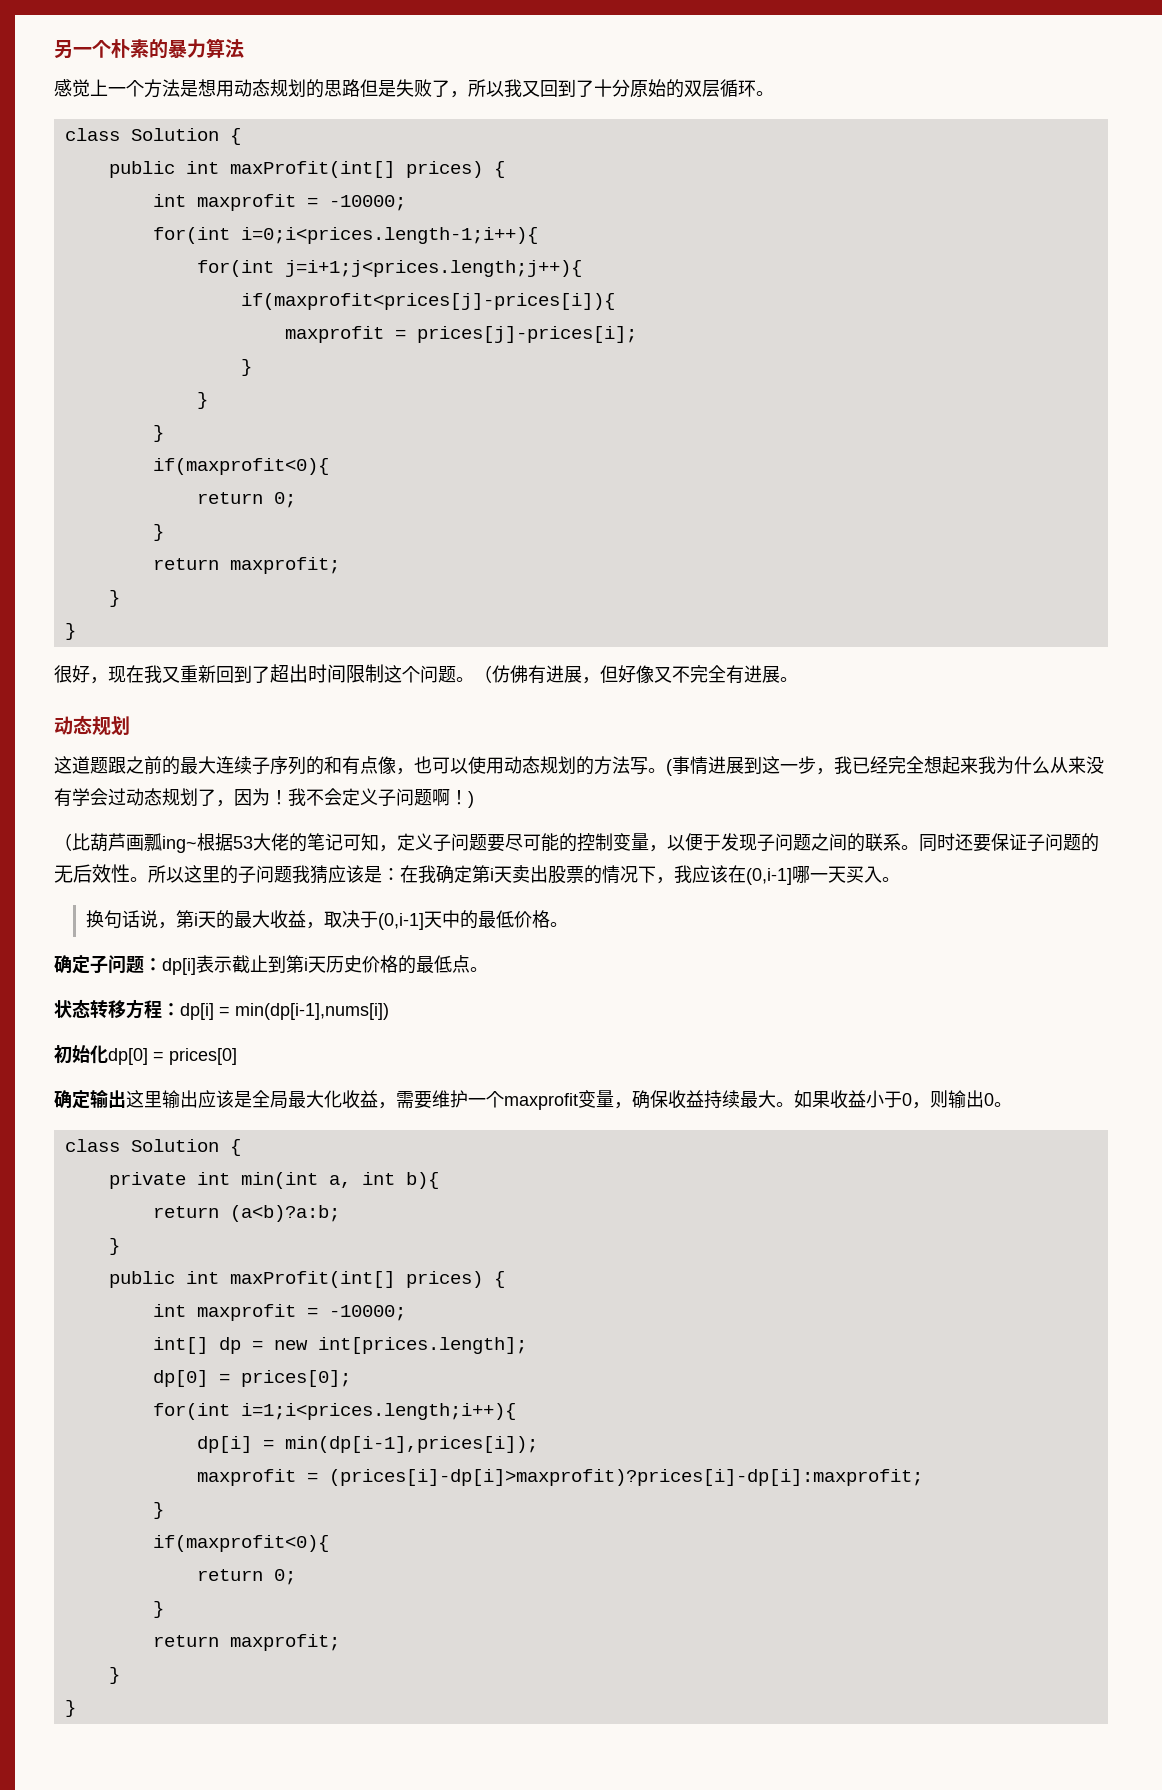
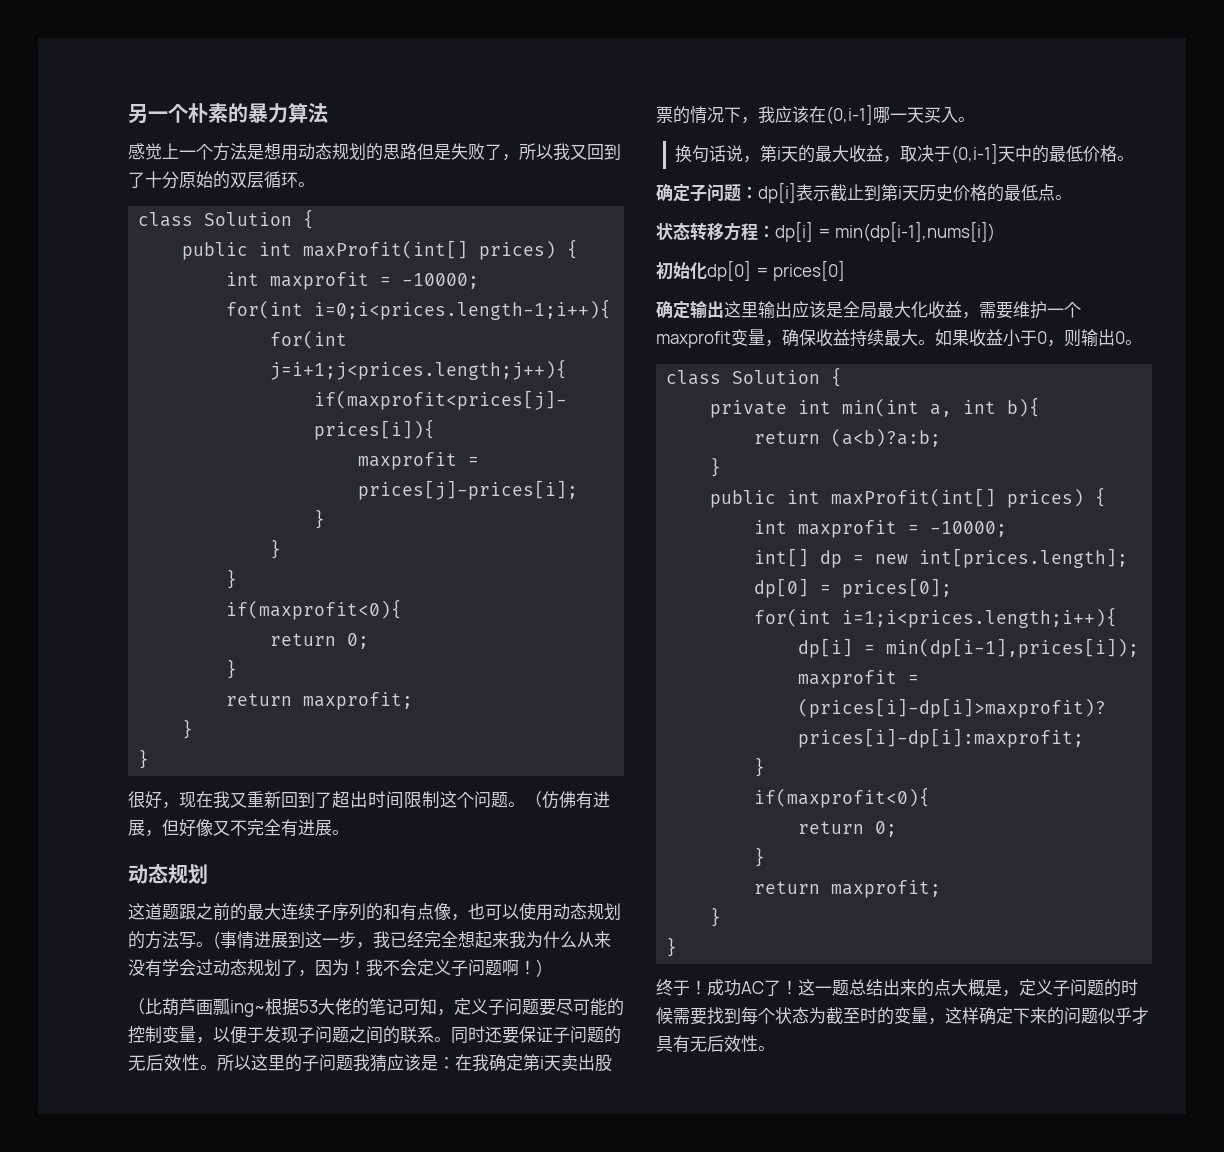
(76, 1708) none -> [656,979,1138,997] [656,1007,1149,1025] [656,1035,775,1053] // 终于！成功AC了！这一题总结出来的点大概是，定义子问题的时候需要找到每个状态为截至时的变量，这样确定下来的问题似乎才具有无后效性。

